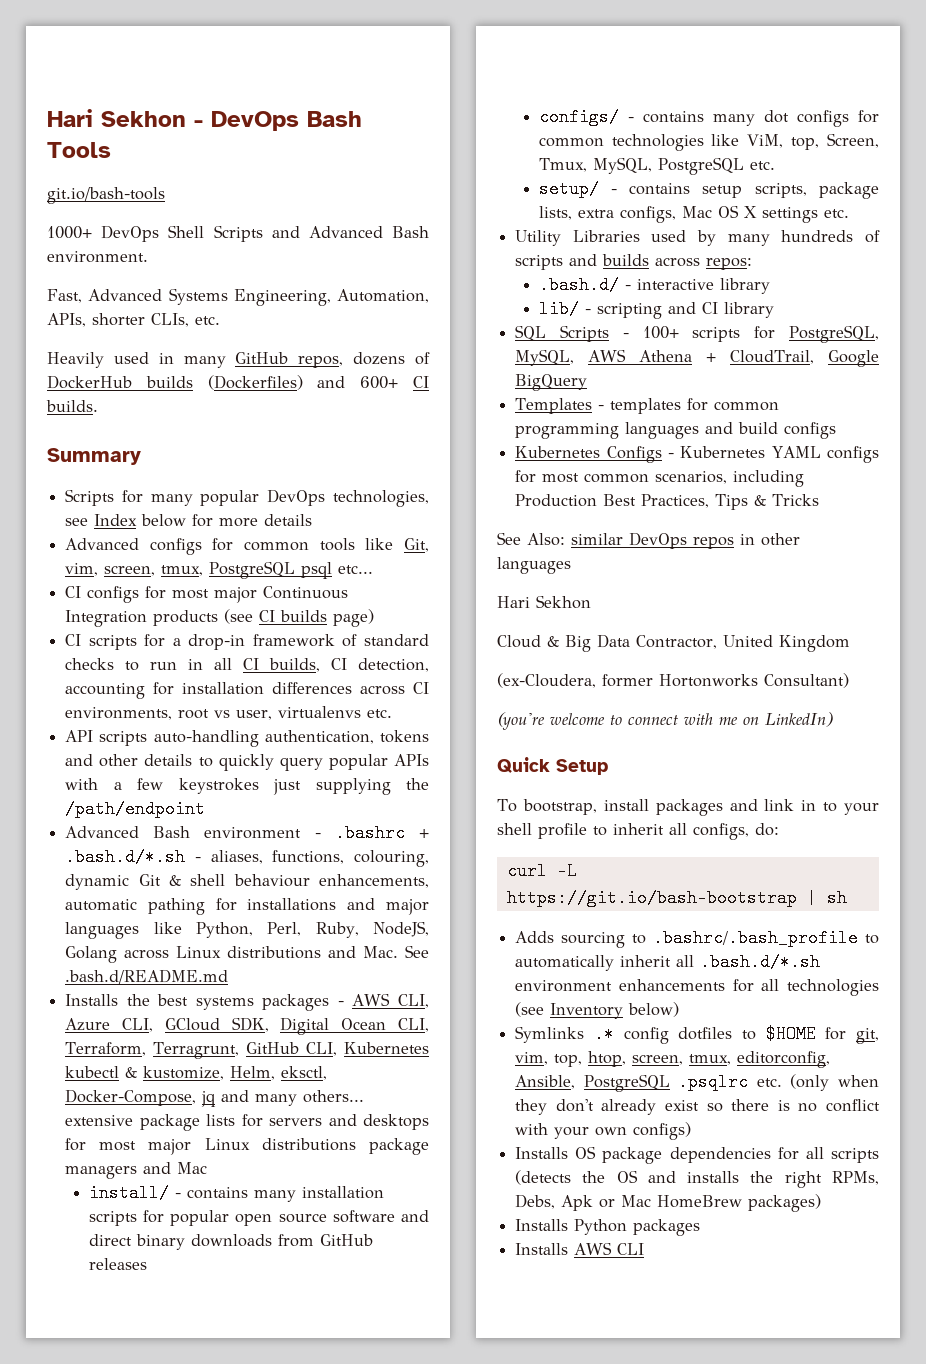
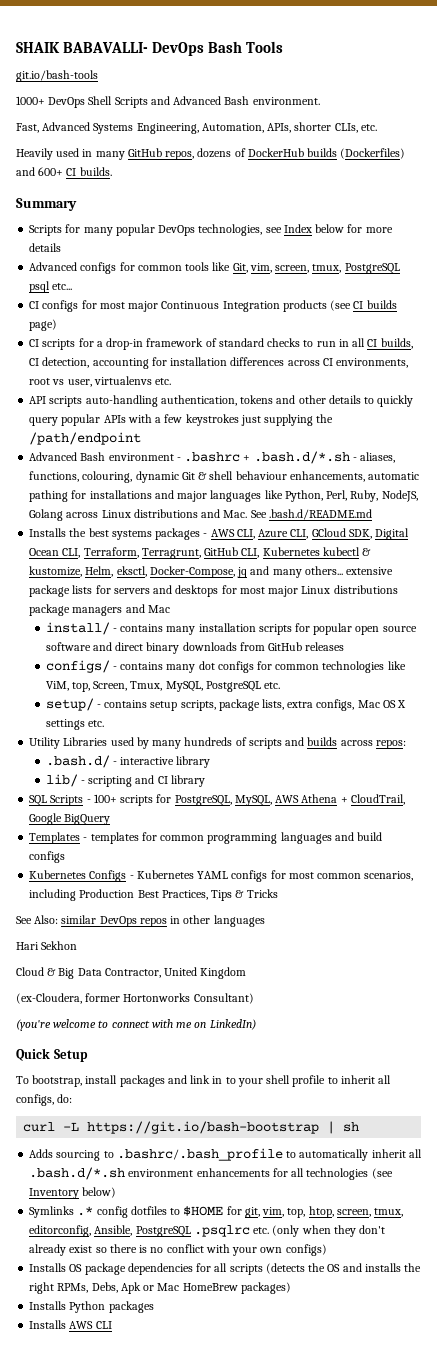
[47,109,203,127] Hari Sekhon - -> [16,42,149,53] SHAIK BABAVALLI-

